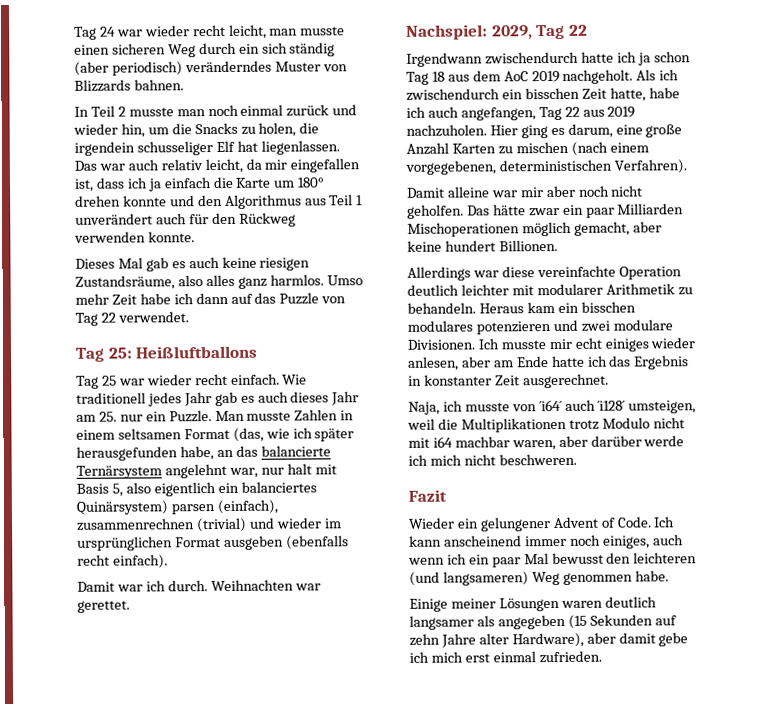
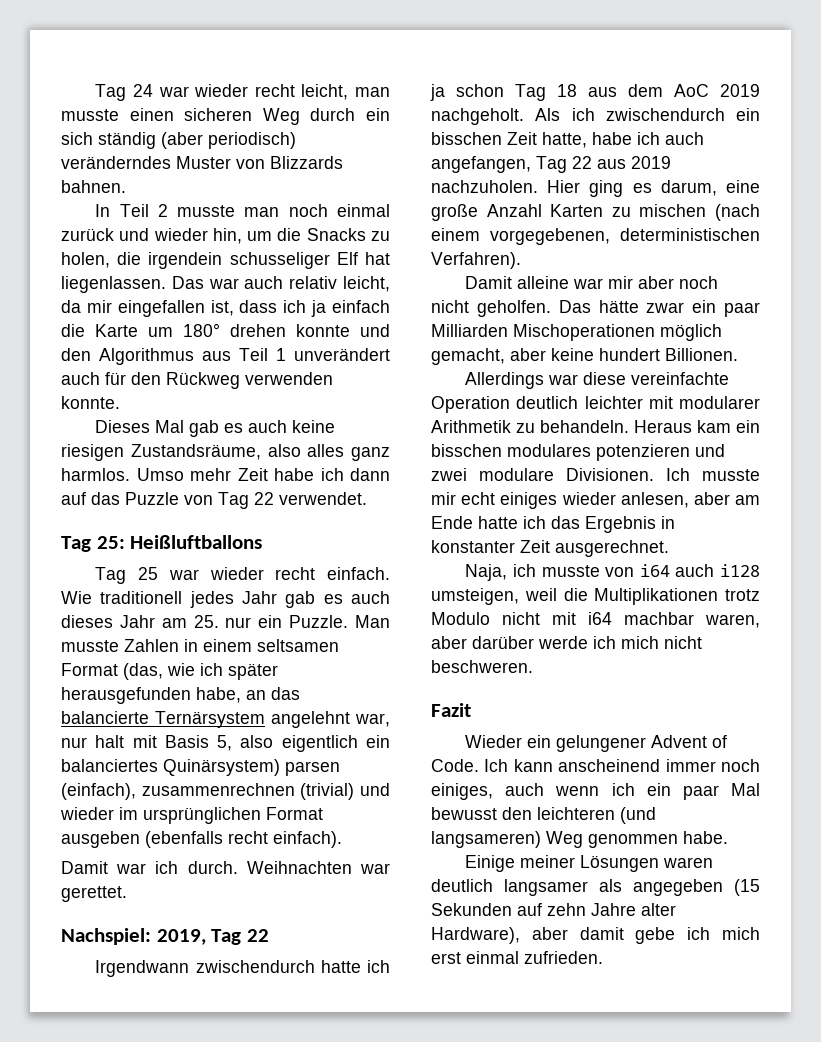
[491,25,533,40] 2029, -> [156,929,206,945] 2019,
[538,399,627,412] ´i64´ auch ´i128´ -> [639,564,760,577] i64 auch i128

